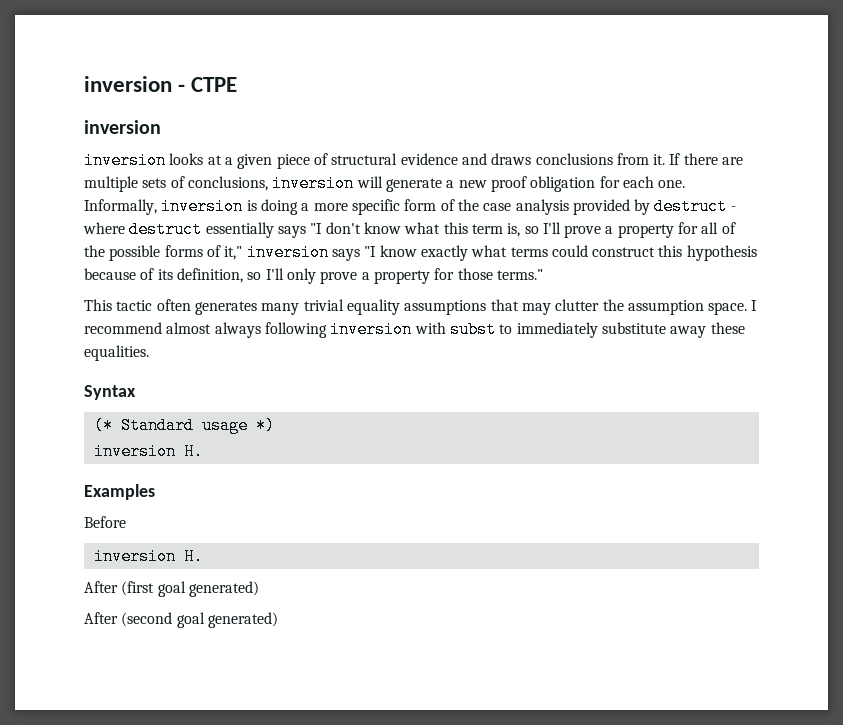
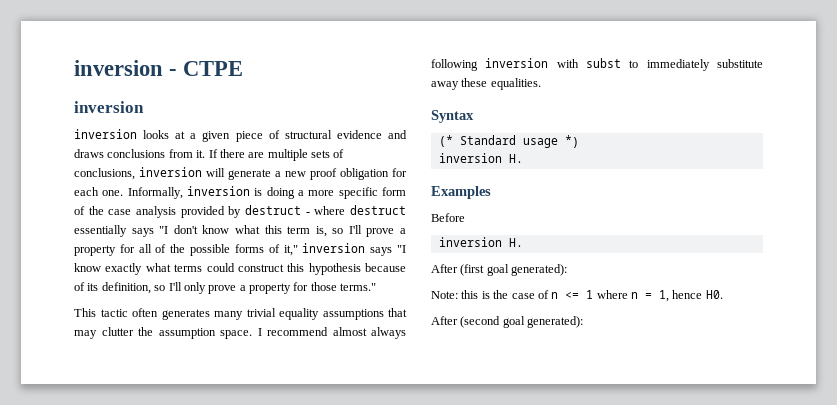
[188,581,259,597] generated) -> [511,264,568,276] [431,290,723,302] generated): // Note: this is the case of n <= 1 where n = 1, hence H0.
[207,612,278,628] generated) -> [527,316,584,328] generated):

